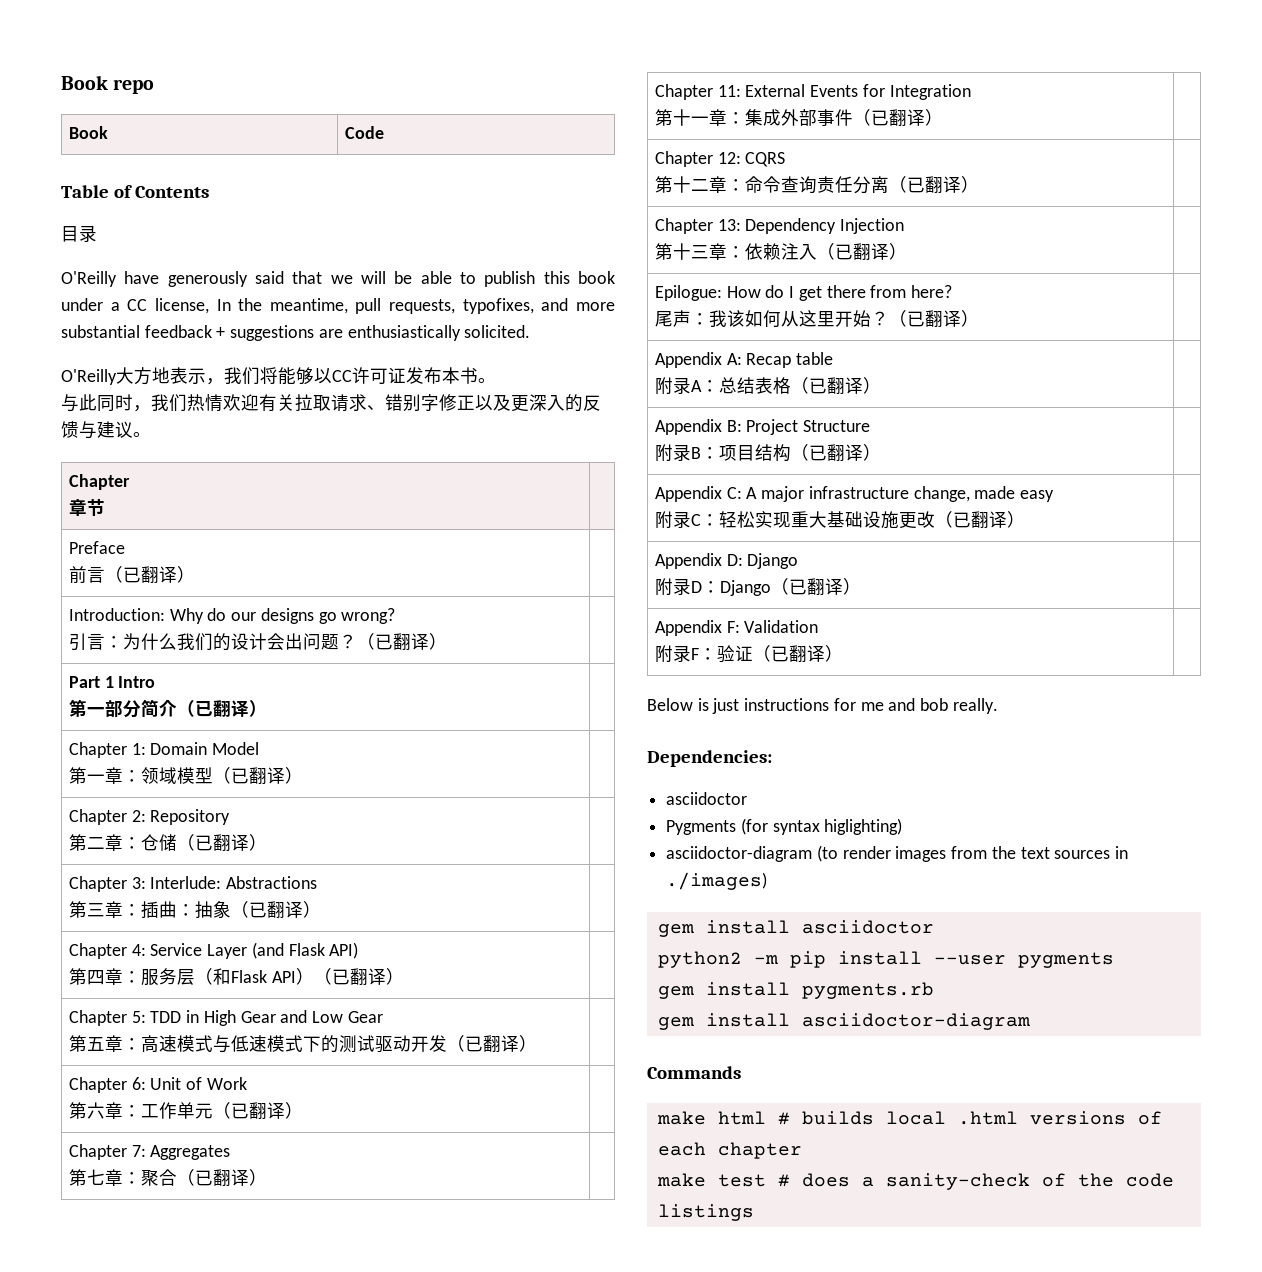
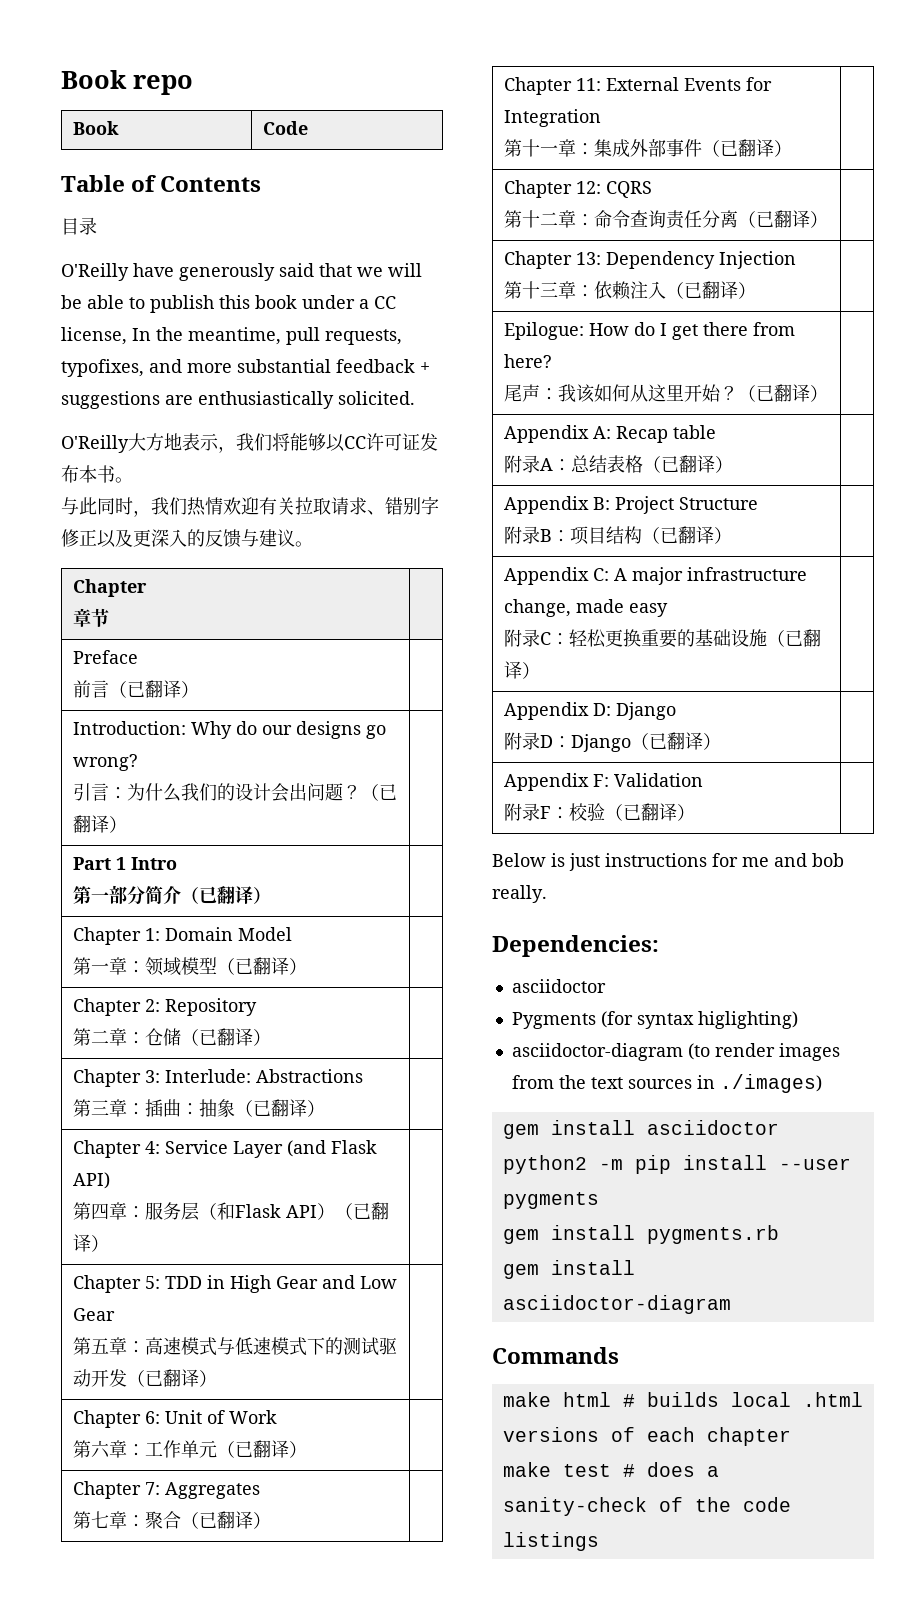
[755,511,828,528] 实现重大 -> [604,629,695,648] 更换重要的
[899,511,936,529] 更改 -> (767, 638) none
[717,645,754,663] 验证 -> [568,803,605,821] 校验

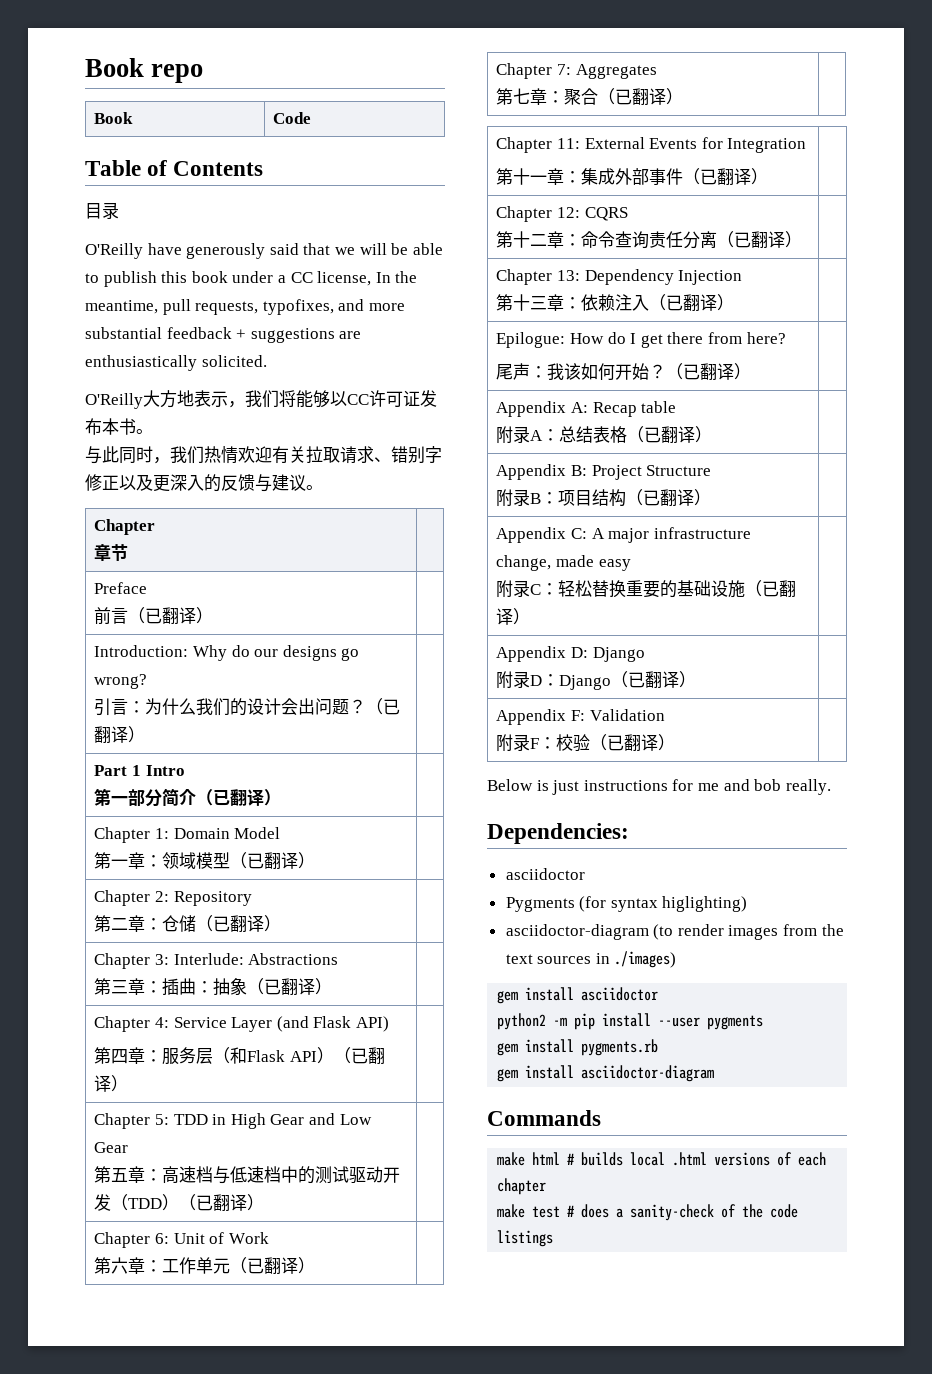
[180,1337,325,1356] 模式与低速模式下 -> [196,1166,299,1184] 档与低速档中
(145, 1378) none -> [128,1194,197,1211] TDD）（
[629,384,684,402] 从这里 -> (616, 371) none
[604,629,623,647] 更 -> [592,580,610,597] 替

